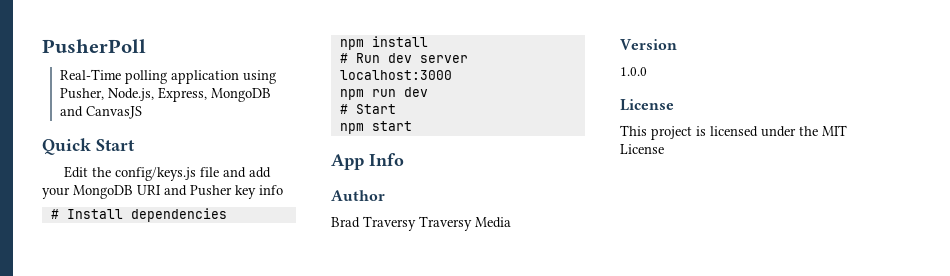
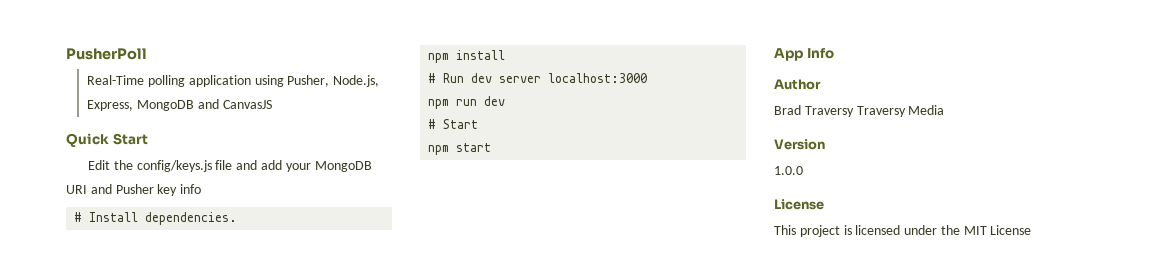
[130,208,227,222] dependencies -> [145,212,238,225] dependencies.

